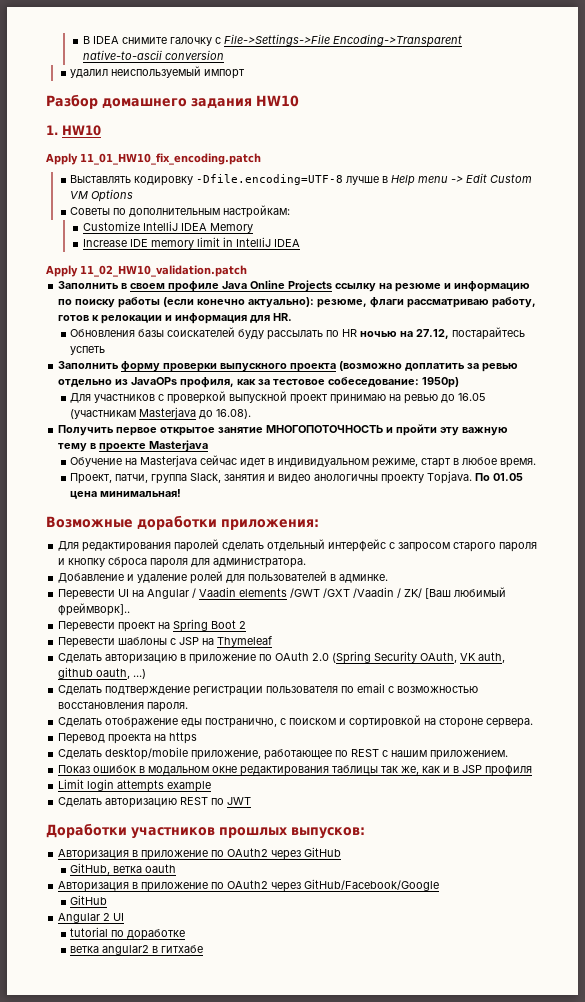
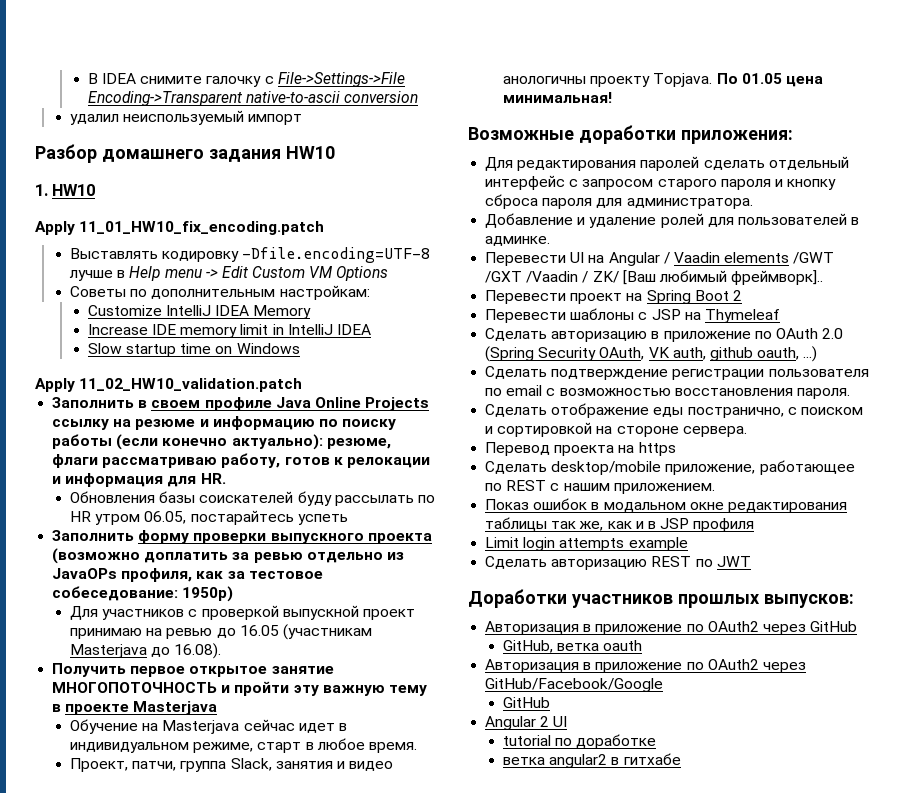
(300, 243) none -> [87,343,300,357] // Slow startup time on Windows
[360,329,450,339] ночью на 27.12, -> [95,511,187,525] утром 06.05,

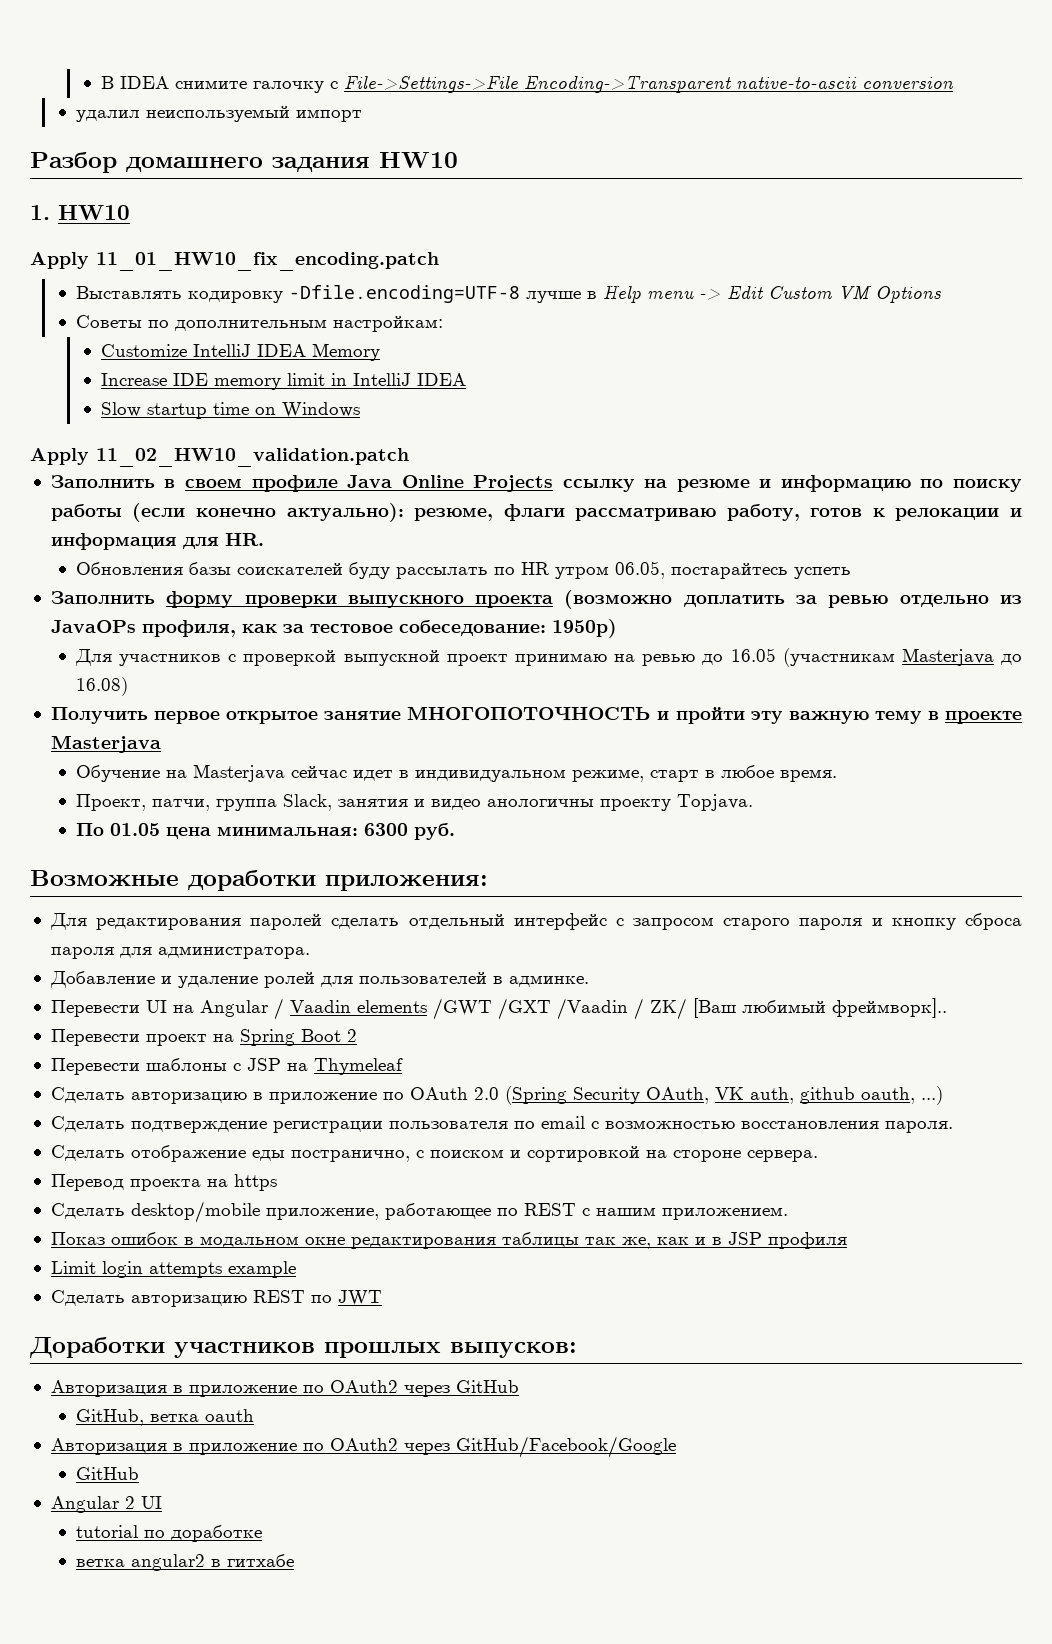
[174,643,222,659] 16.08). -> [75,677,128,696] 16.08)
(713, 80) none -> (753, 802) //
[502,92,612,103] минимальная! -> [216,823,455,840] минимальная: 6300 руб.

